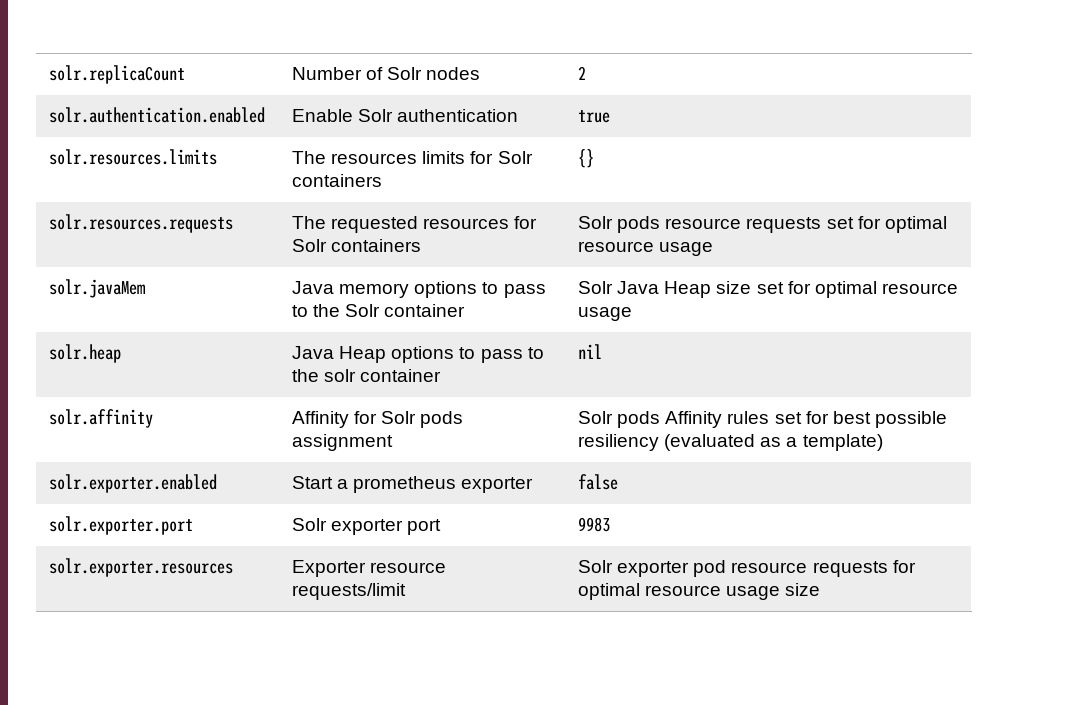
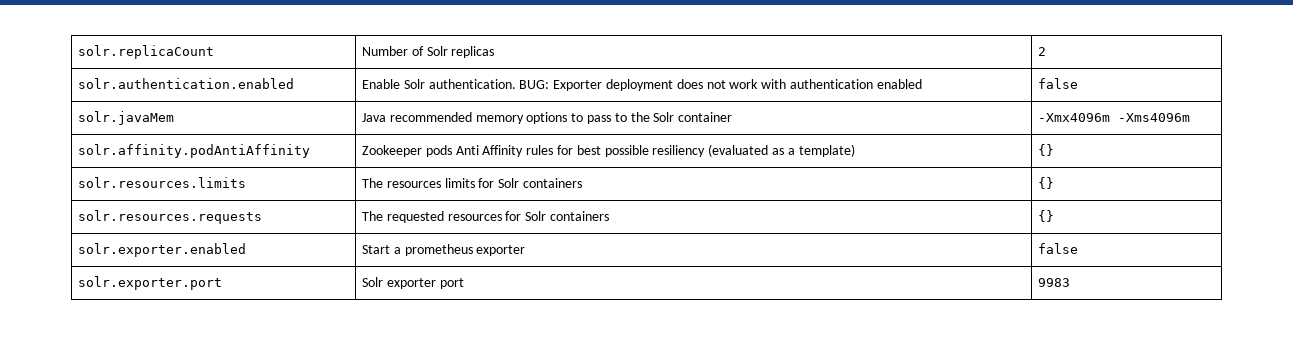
[426,67,481,80] nodes -> [451,46,495,58] replicas
[397,109,519,122] [578,110,611,123] authentication | true -> [428,79,922,91] [1038,78,1079,89] [78,111,175,125] [362,112,733,124] [1038,113,1191,122] [78,144,311,158] [362,144,855,157] [1038,144,1055,156] authentication. BUG: Exporter deployment does not work with authentication enabled | false // solr.javaMem | Java recommended memory options to pass to the Solr container | -Xmx4096m -Xms4096m // solr.affinity.podAntiAffinity | Zookeeper pods Anti Affinity rules for best possible resiliency (evaluated as a template) | {}
[578,216,947,233] [578,241,714,256] [49,279,146,298] [292,281,546,298] [292,304,466,317] [578,281,958,298] [578,307,633,321] [49,344,122,363] [292,346,544,363] [292,369,442,382] [578,344,603,359] [49,409,154,428] [292,411,464,428] [292,434,394,451] [578,411,947,428] [578,434,883,451] Solr pods resource requests set for optimal resource usage // solr.javaMem | Java memory options to pass to the Solr container | Solr Java Heap size set for optimal resource usage // solr.heap | Java Heap options to pass to the solr container | nil // solr.affinity | Affinity for Solr pods assignment | Solr pods Affinity rules set for best possible resiliency (evaluated as a template) -> [1038,210,1055,222] {}
[49,558,234,577] [292,560,447,577] [292,583,407,600] [578,560,916,577] [578,583,821,600] // solr.exporter.resources | Exporter resource requests/limit | Solr exporter pod resource requests for optimal resource usage size -> (1071, 282) none

